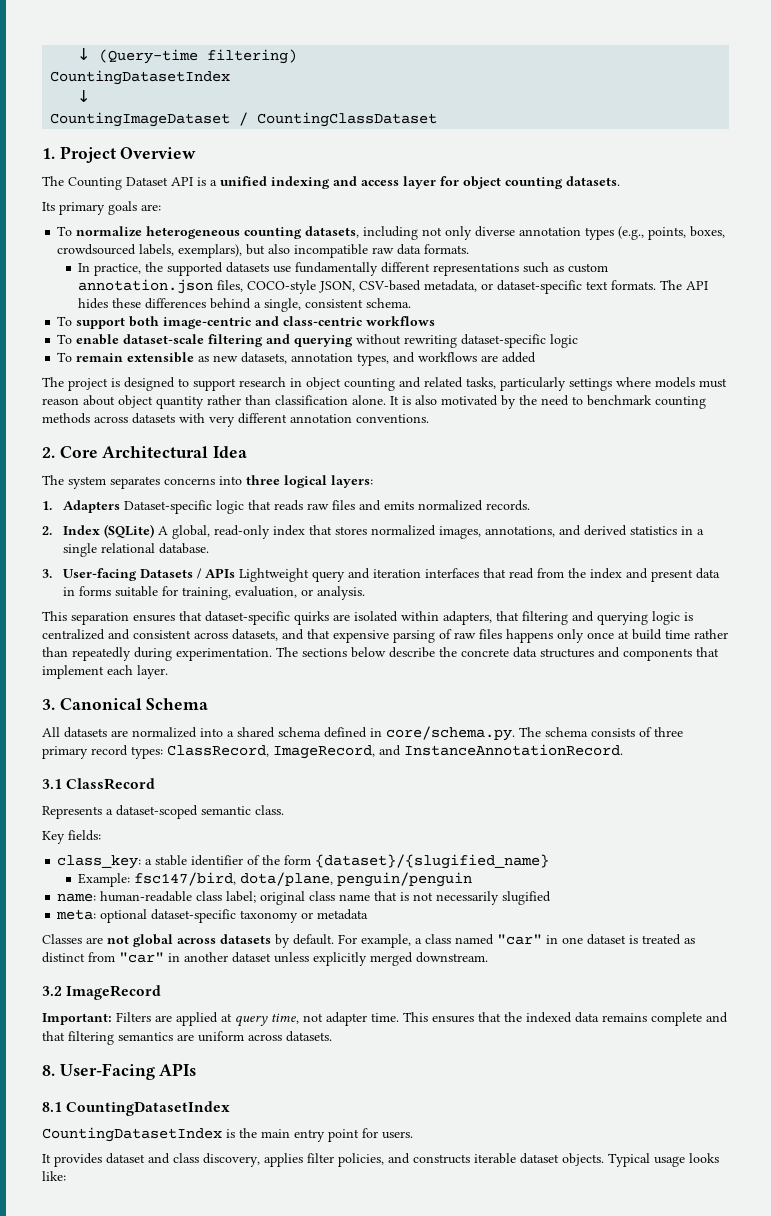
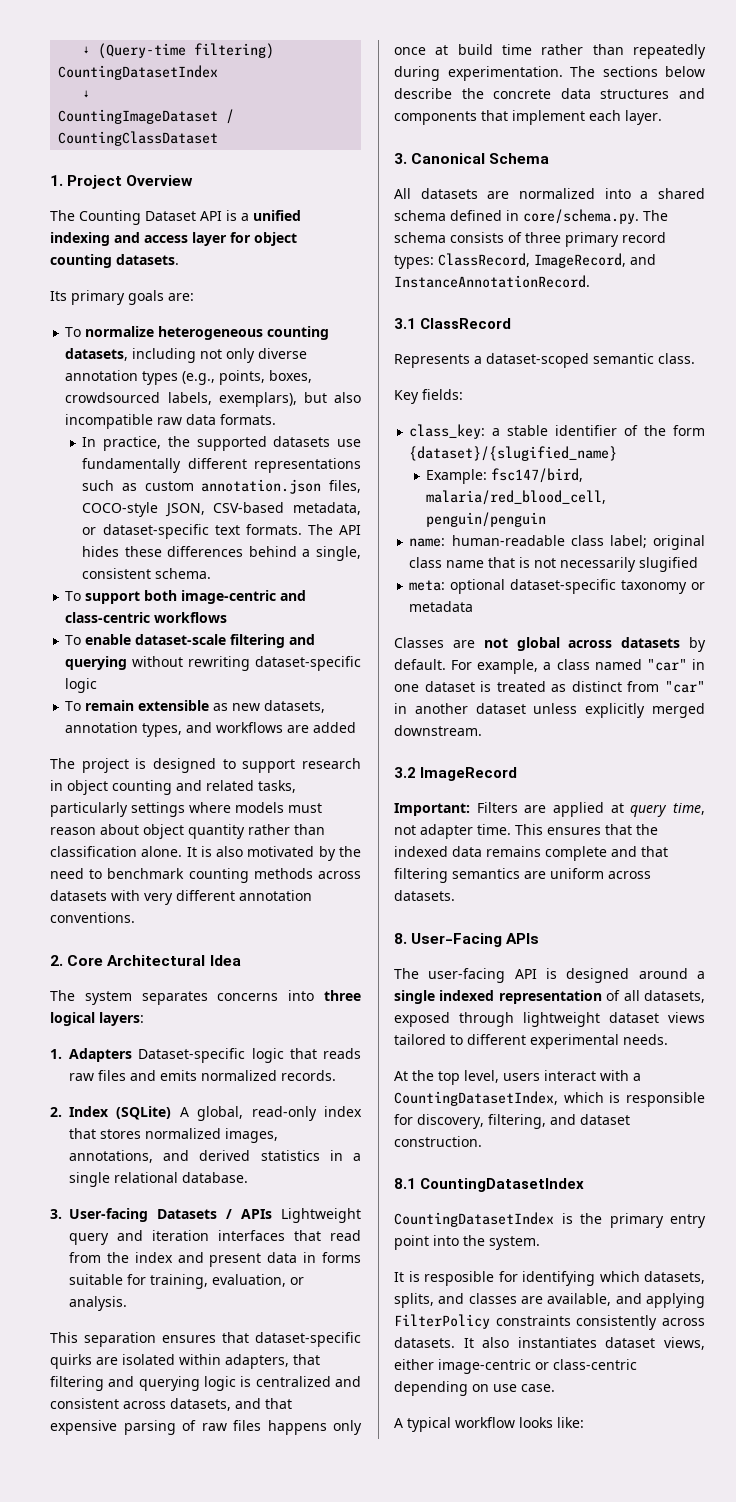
[240,872,334,886] dota/plane, -> [426,490,607,505] malaria/red_blood_cell,
(197, 1069) none -> [394,968,705,983] [394,990,705,1004] [394,1012,705,1027] [394,1034,668,1049] [394,1070,641,1085] [394,1091,705,1107] [394,1114,630,1129] [394,1136,482,1147] // The user-facing API is designed around a single indexed representation of all datasets, exposed through lightweight dataset views tailored to different experimental needs. // At the top level, users interact with a CountingDatasetIndex, which is responsible for discovery, filtering, and dataset construction.
[261,1129,290,1138] main -> [609,1213,664,1228] primary
[362,1128,413,1139] [42,1153,685,1167] for users. // It provides dataset and class discovery, applies filter policies, and constructs iterable dataset objects. Typical usage -> [433,1235,540,1250] [394,1271,705,1286] [394,1293,705,1308] [394,1314,705,1330] [394,1337,705,1350] [394,1359,637,1374] [394,1381,555,1396] [394,1417,515,1432] into the system. // It is resposible for identifying which datasets, splits, and classes are available, and applying FilterPolicy constraints consistently across datasets. It also instantiates dataset views, either image-centric or class-centric depending on use case. // A typical workflow

